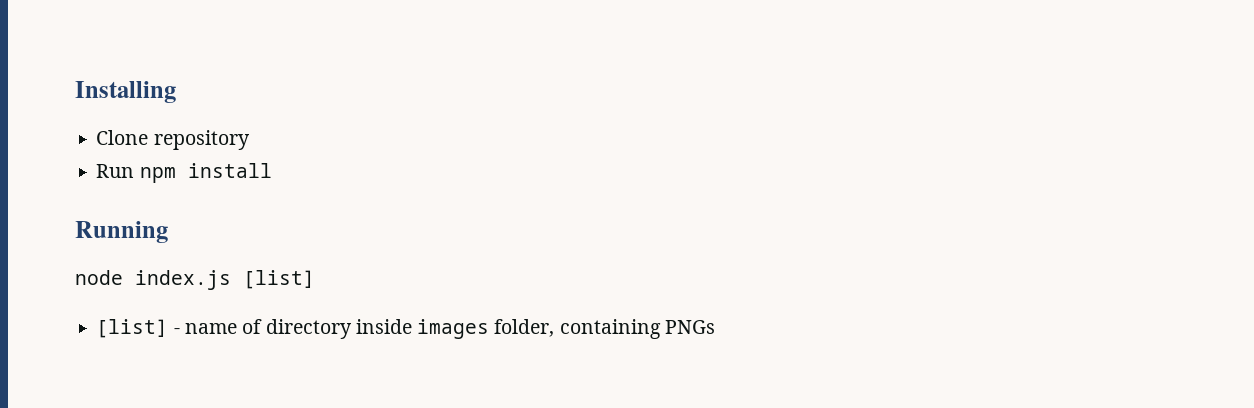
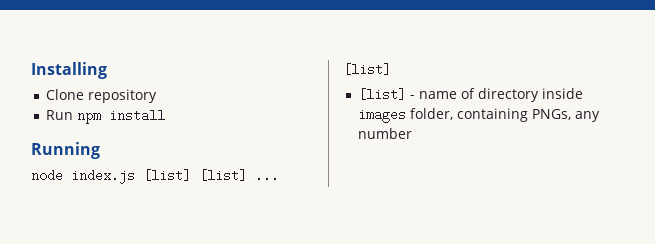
(315, 279) none -> [199,169,279,182] [343,63,391,76] [list] ... [list]
[664,320,715,334] PNGs -> [531,109,600,122] [357,128,412,139] PNGs, any number

